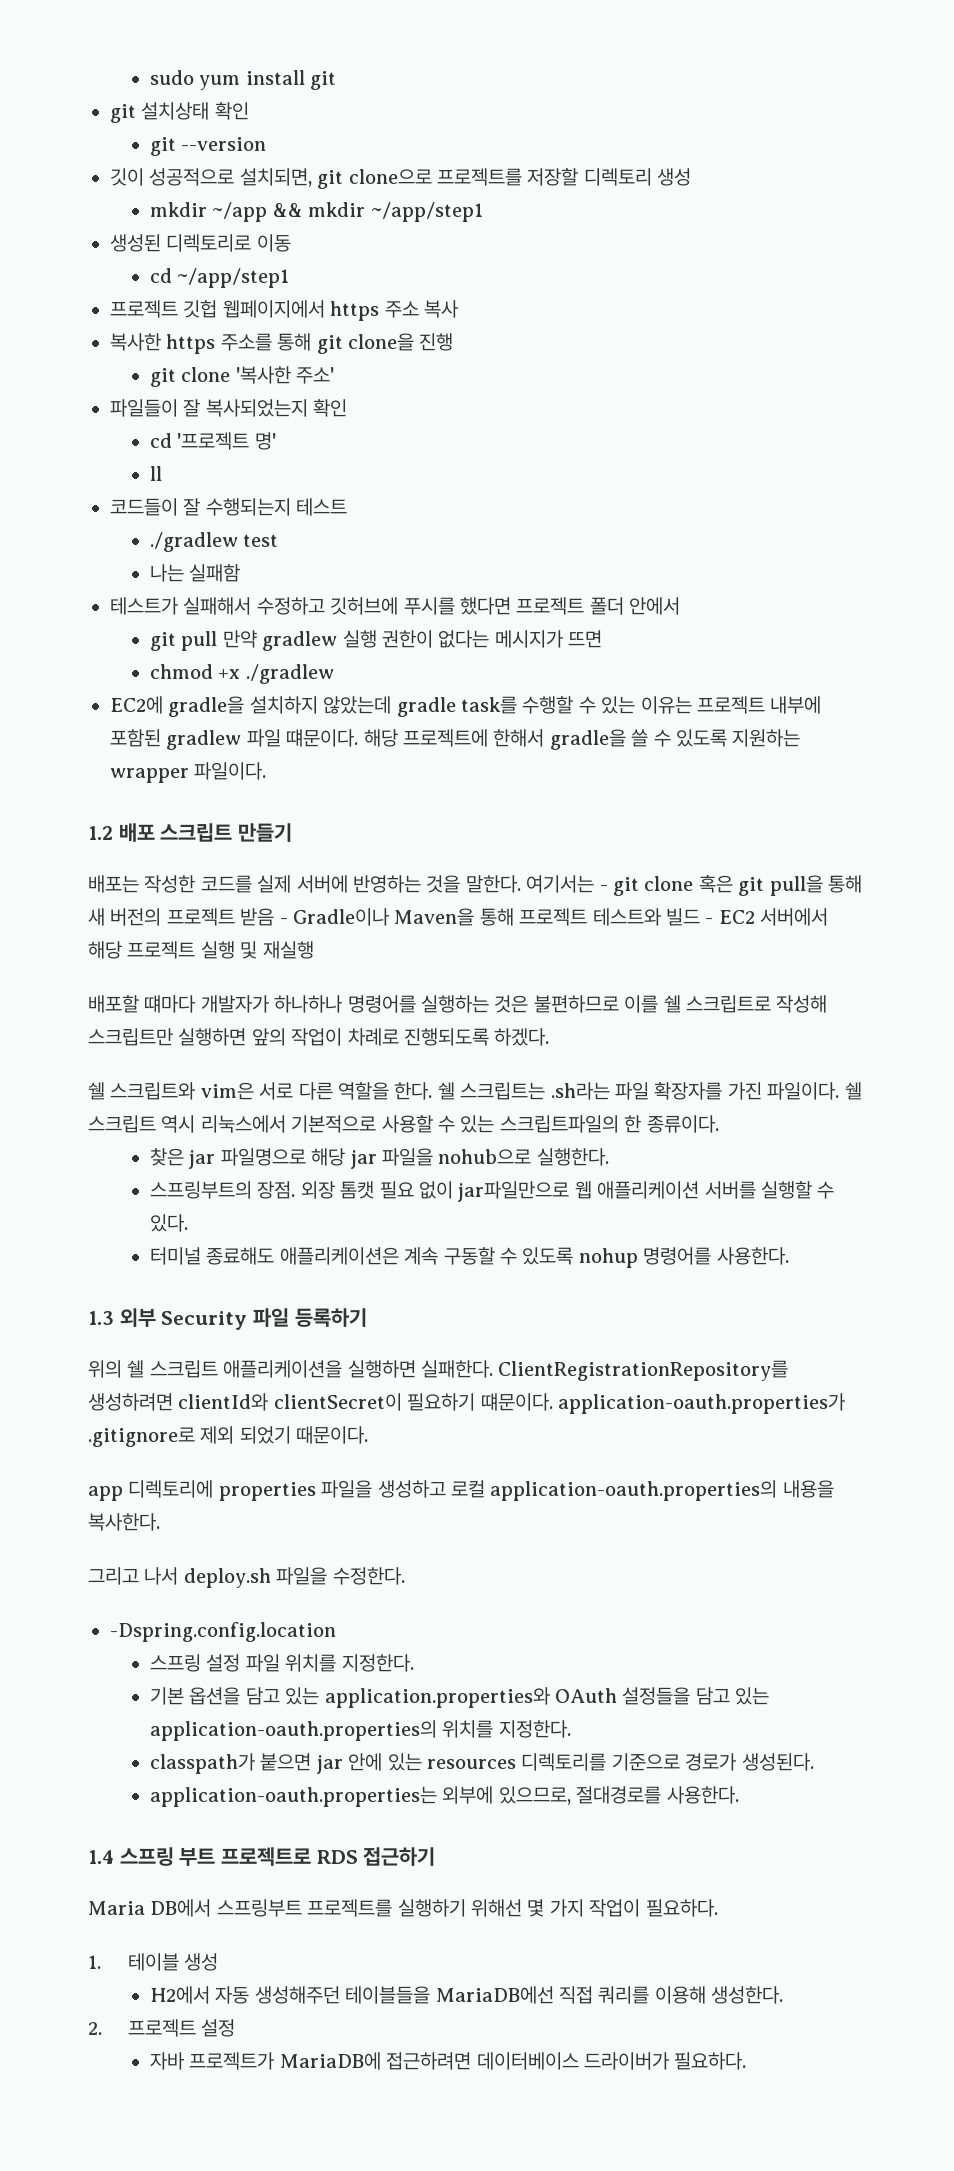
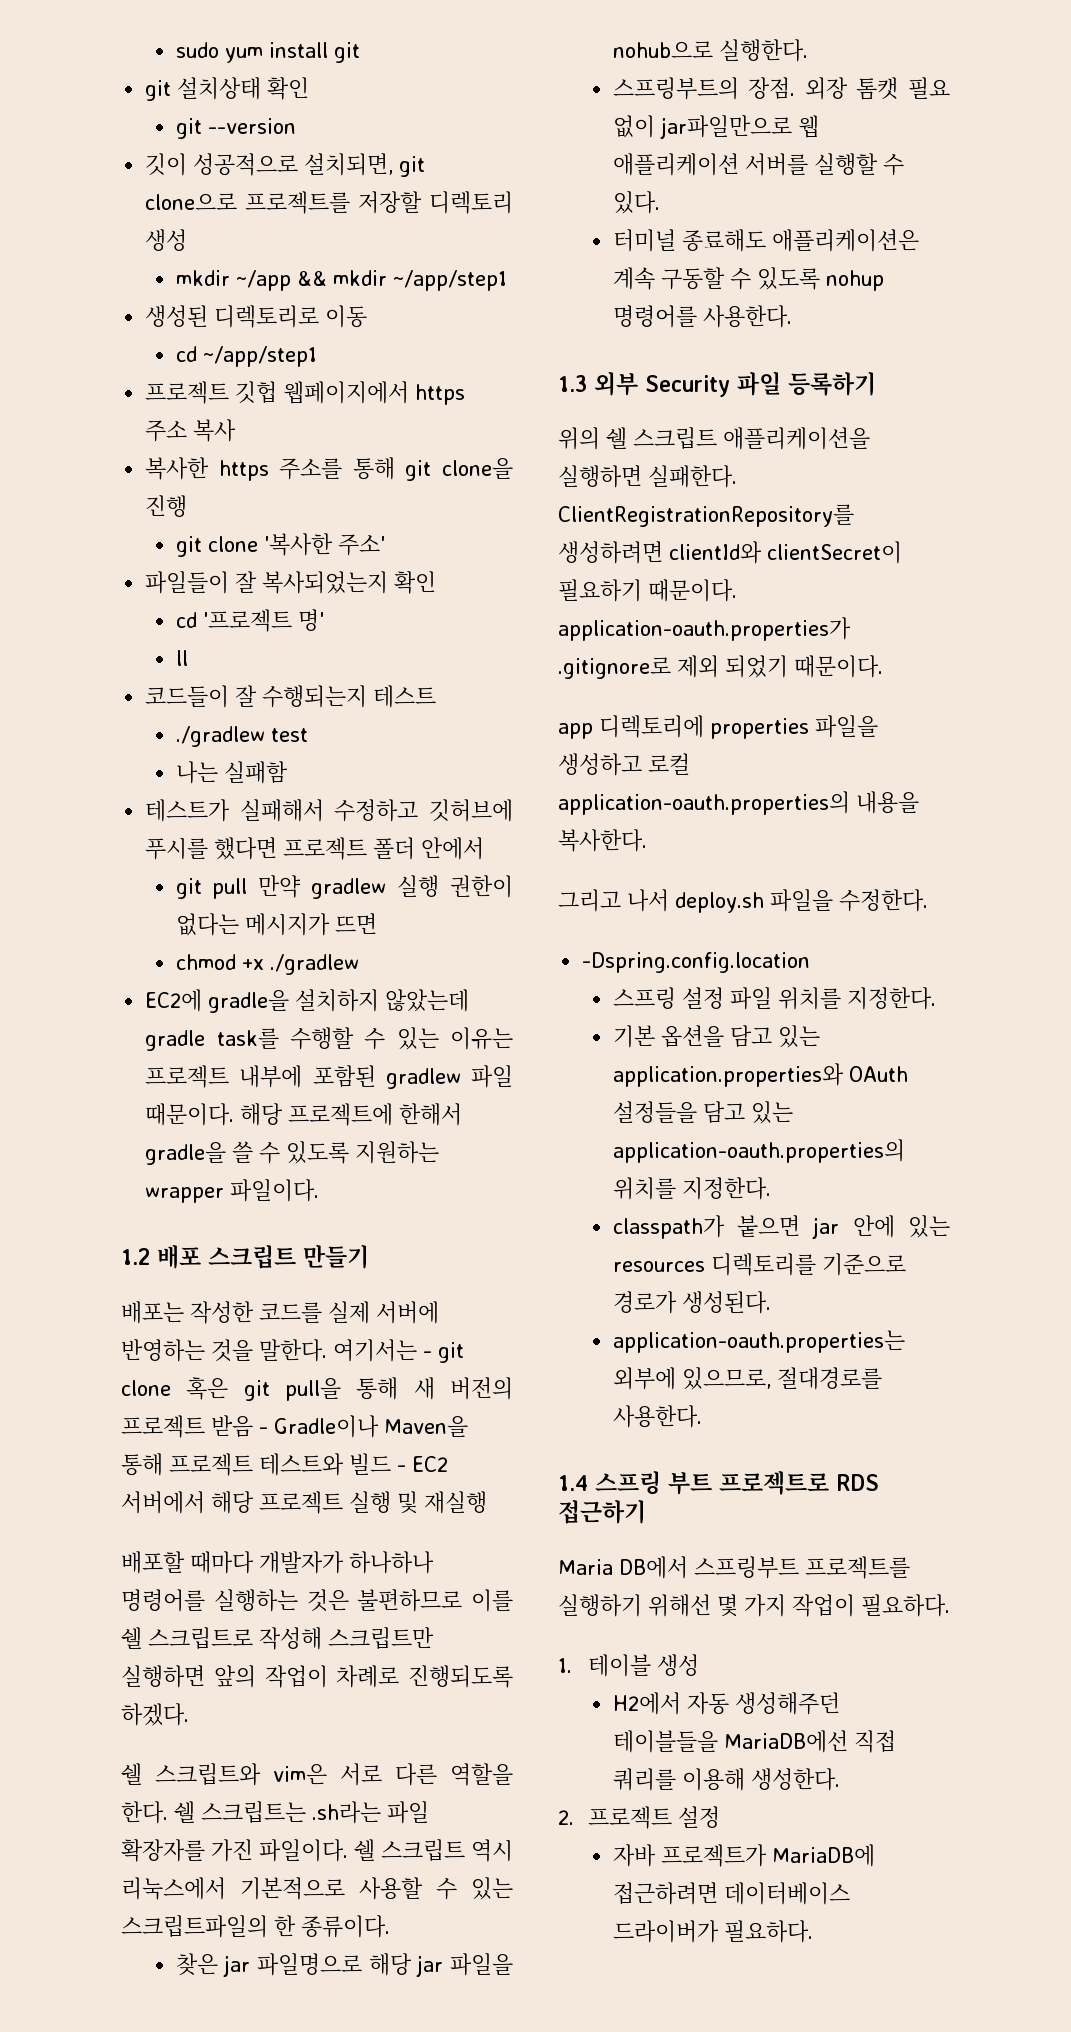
[286,729,359,747] 떄문이다. -> [145,1103,235,1126] 때문이다.
[144,995,197,1013] 떄마다 -> [190,1551,254,1574] 때마다
[480,1393,553,1411] 떄문이다. -> [648,579,737,602] 때문이다.

